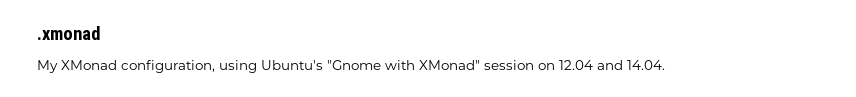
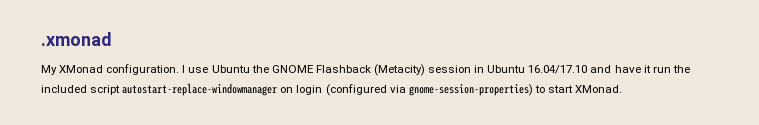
[121,60,665,73] configuration, using Ubuntu's "Gnome with XMonad" session on 12.04 and 14.04. -> [106,64,690,76] [41,83,623,96] configuration. I use Ubuntu the GNOME Flashback (Metacity) session in Ubuntu 16.04/17.10 and have it run the included script autostart-replace-windowmanager on login (configured via gnome-session-properties) to start XMonad.

